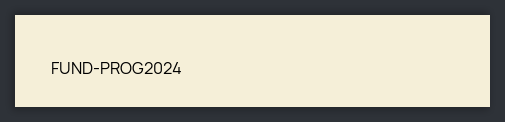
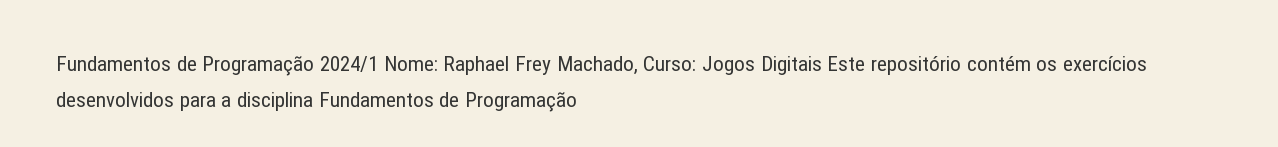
[51,62,182,74] FUND-PROG2024 -> [56,56,1148,76] [56,92,578,112] Fundamentos de Programação 2024/1 Nome: Raphael Frey Machado, Curso: Jogos Digitais Este repositório contém os exercícios desenvolvidos para a disciplina Fundamentos de Programação

